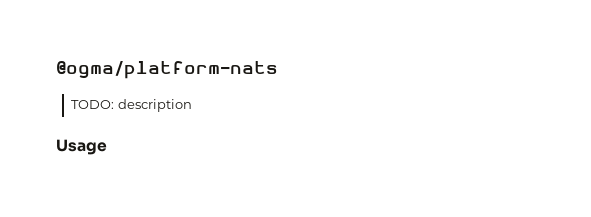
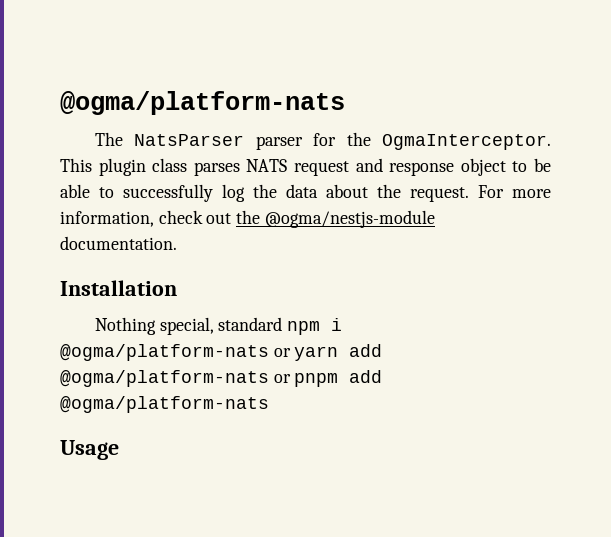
[56,61,278,79] [71,99,192,112] @ogma/platform-nats // TODO: description -> [60,91,345,115] [94,132,551,150] [60,158,552,176] [60,184,551,202] [60,210,435,228] [60,236,177,250] [60,280,177,296] [94,317,343,335] [60,344,383,361] [60,370,383,387] [60,396,269,413] @ogma/platform-nats // The NatsParser parser for the OgmaInterceptor. This plugin class parses NATS request and response object to be able to successfully log the data about the request. For more information, check out the @ogma/nestjs-module documentation. // Installation // Nothing special, standard npm i @ogma/platform-nats or yarn add @ogma/platform-nats or pnpm add @ogma/platform-nats

